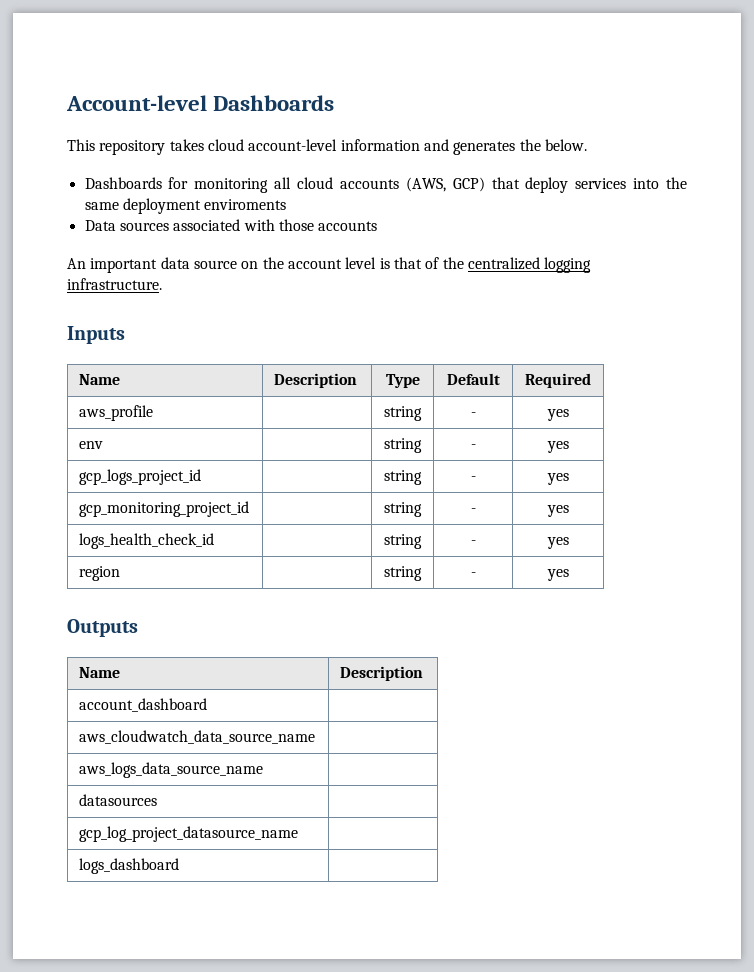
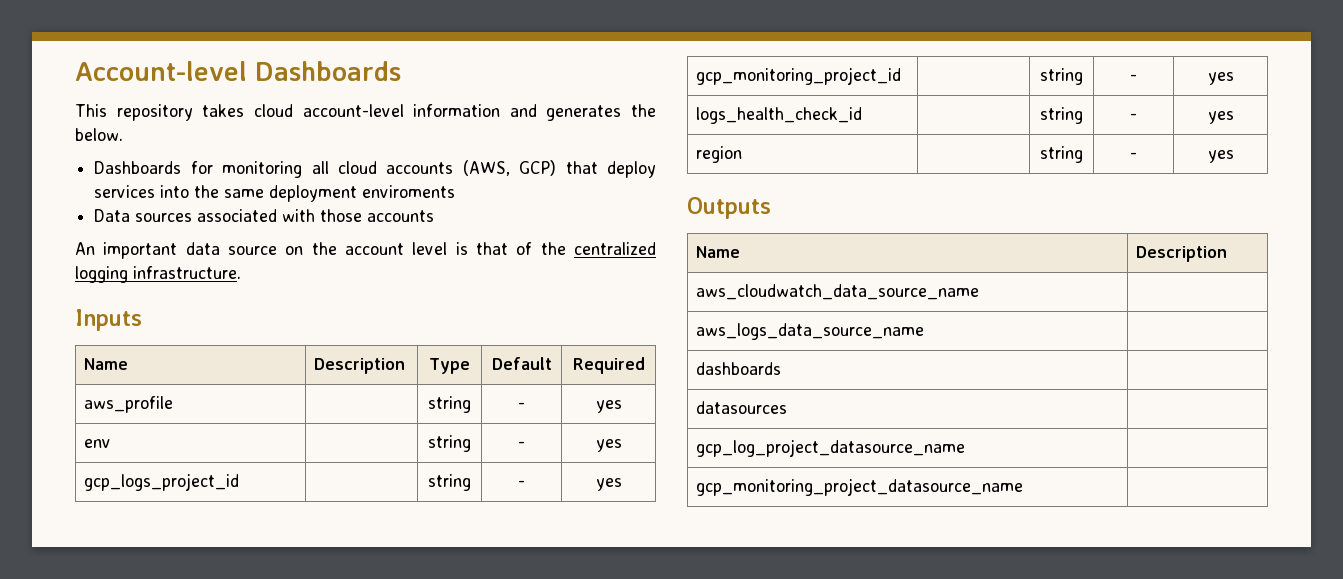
[79,698,208,712] // account_dashboard | -> (1227, 254) none
(264, 770) none -> [695,362,781,375] // dashboards |
[79,858,180,874] logs_dashboard -> [695,478,1023,496] gcp_monitoring_project_datasource_name

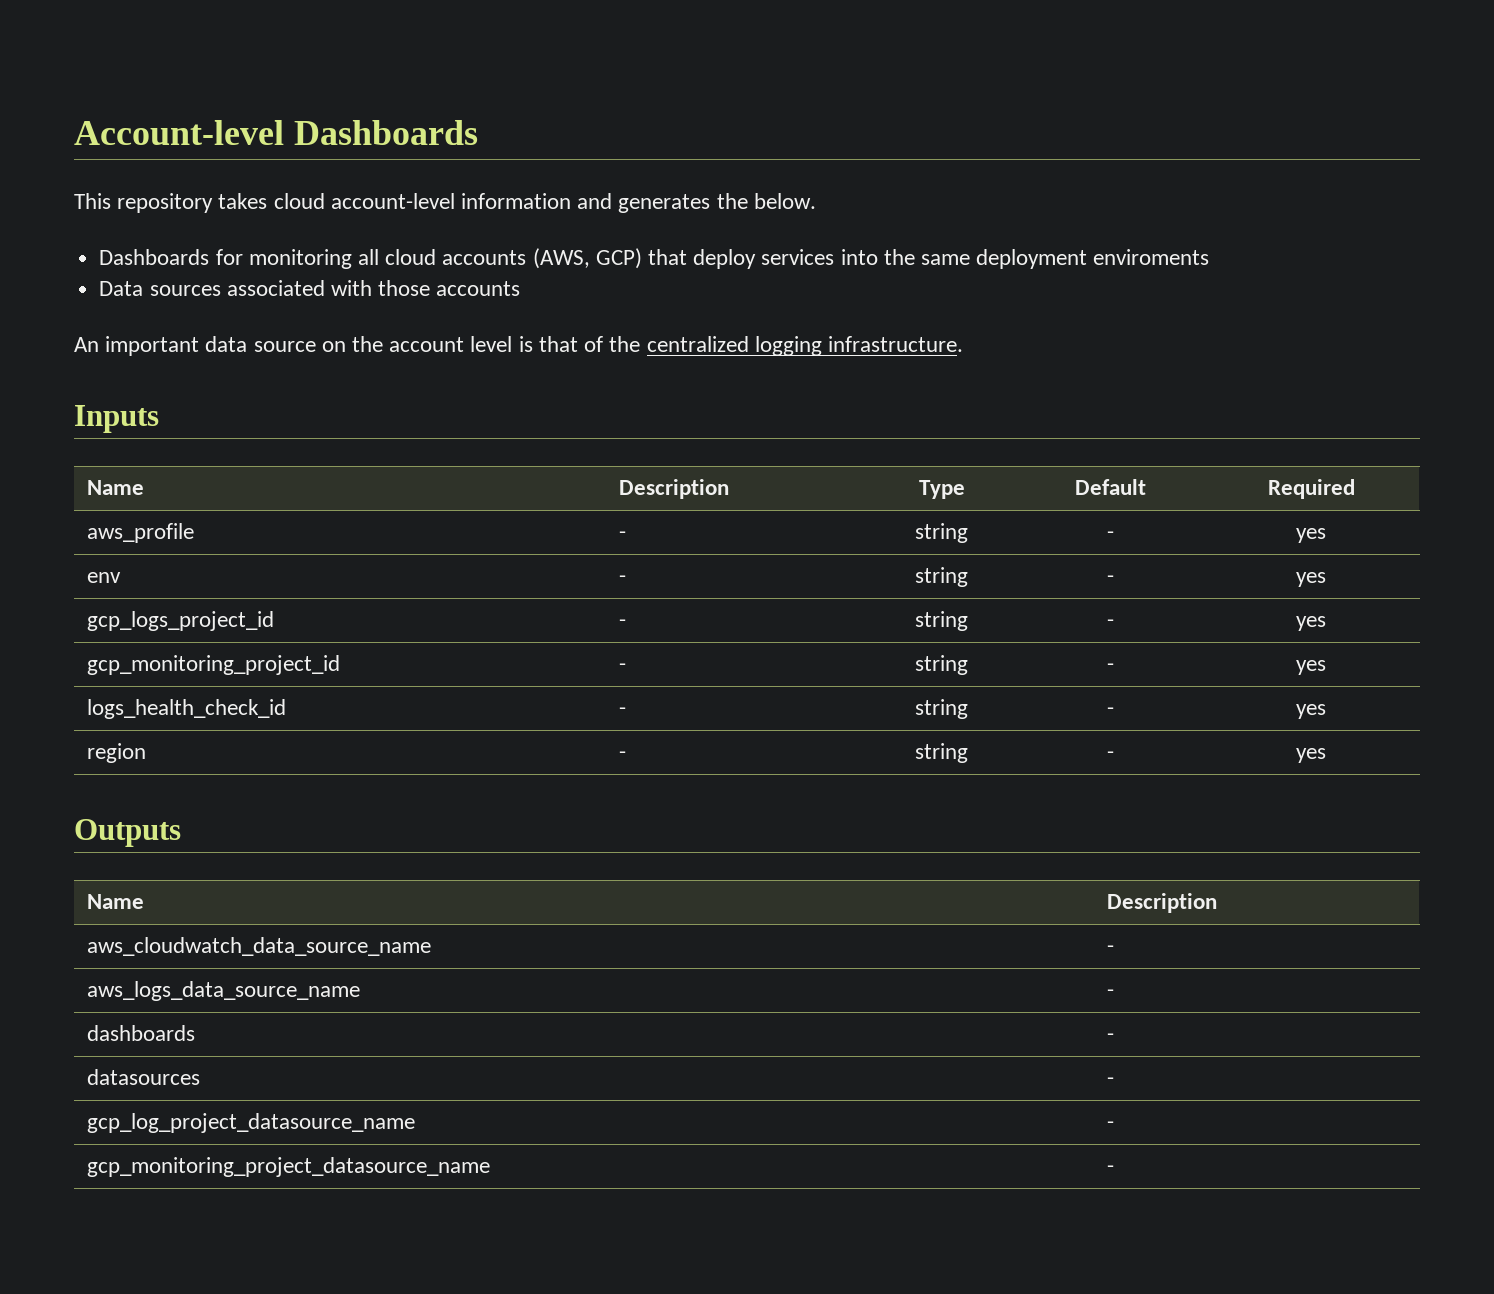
(173, 404) none -> [618,531,626,539] -
(111, 443) none -> [618,575,626,583] -
(239, 482) none -> [618,619,626,627] -
(901, 76) none -> [618,663,626,671] -
(862, 115) none -> [618,707,626,715] -
(742, 154) none -> [618,751,626,759] -
(979, 292) none -> [1106,945,1114,953] -
(924, 331) none -> [1106,989,1114,997] -
(781, 368) none -> [1106,1033,1114,1041] -
(787, 407) none -> [1106,1077,1114,1085] -
(965, 448) none -> [1106,1121,1114,1129] -
(1023, 487) none -> [1106,1165,1114,1173] -

